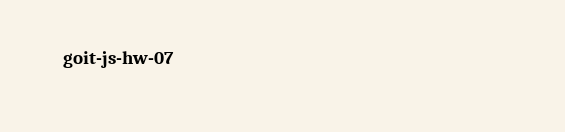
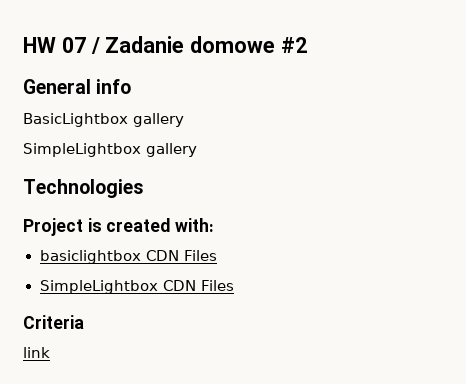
[63,51,174,68] goit-js-hw-07 -> [23,36,308,54] [23,79,132,94] [23,113,184,127] [23,143,197,157] [23,179,143,198] [23,218,215,236] [39,250,218,264] [39,280,235,294] [23,315,84,329] [23,347,50,358] HW 07 / Zadanie domowe #2 // General info // BasicLightbox gallery // SimpleLightbox gallery // Technologies // Project is created with: // basiclightbox CDN Files // SimpleLightbox CDN Files // Criteria // link

